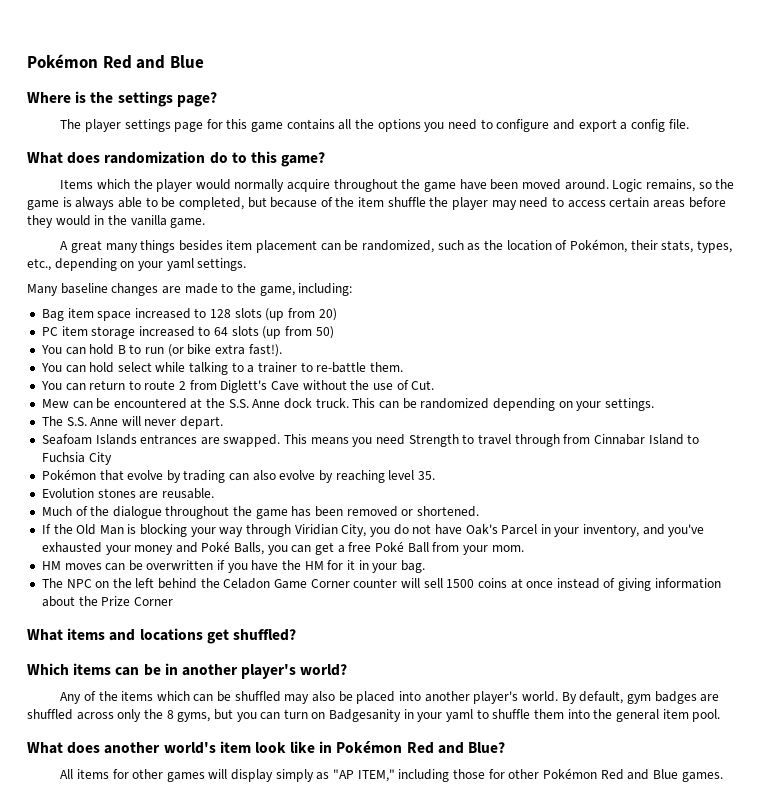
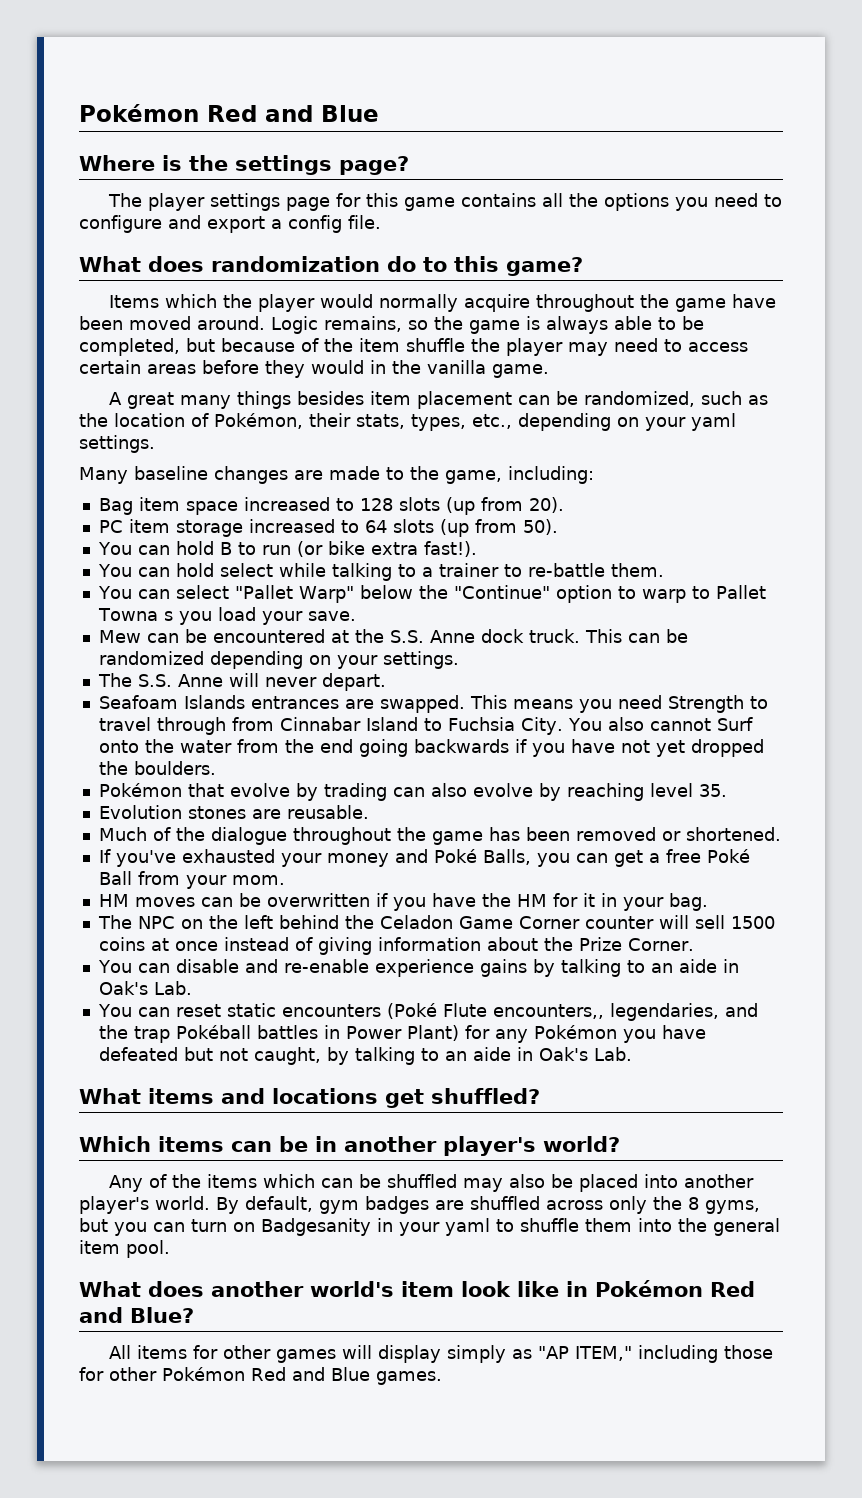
[318,308,337,321] 20) -> [528,497,564,513] 20).
[315,326,334,339] 50) -> [522,519,558,535] 50).
[89,380,435,393] return to route 2 from Diglett's Cave without the use of Cut. -> [175,585,766,603] [97,607,356,625] select "Pallet Warp" below the "Continue" option to warp to Pallet Towna s you load your save.
[88,452,112,465] City -> [520,717,753,735] [98,739,764,757] [98,761,216,775] City. You also cannot Surf onto the water from the end going backwards if you have not yet dropped the boulders.
[53,524,665,537] the Old Man is blocking your way through Viridian City, you do not have Oak's Parcel in your inventory, and -> (111, 856) none
[133,597,173,606] Corner -> [627,938,694,951] [97,959,739,977] [98,981,192,995] [97,1003,758,1021] [98,1025,706,1043] [98,1047,632,1065] Corner. // You can disable and re-enable experience gains by talking to an aide in Oak's Lab. // You can reset static encounters (Poké Flute encounters,, legendaries, and the trap Pokéball battles in Power Plant) for any Pokémon you have defeated but not caught, by talking to an aide in Oak's Lab.

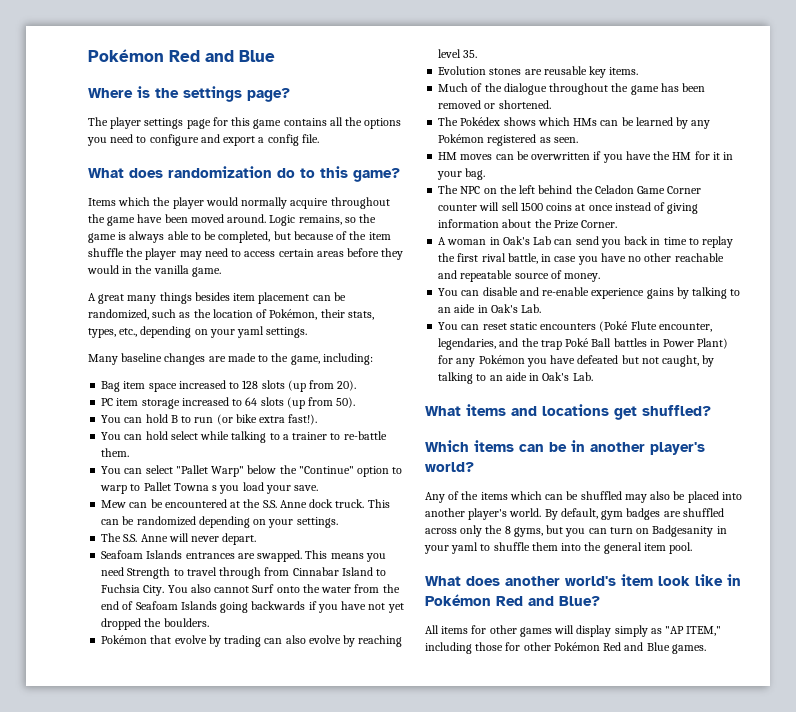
(353, 746) none -> [122,601,217,610] of Seafoam Islands
[286,805,369,819] reusable. -> [543,66,639,78] reusable key items.
[98,849,750,867] [98,871,285,889] If you've exhausted your money and Poké Balls, you can get a free Poké Ball from your mom. -> [438,117,711,129] [438,134,578,146] The Pokédex shows which HMs can be learned by any Pokémon registered as seen.
(694, 944) none -> [438,236,734,248] [438,253,724,265] [438,270,601,282] // A woman in Oak's Lab can send you back in time to replay the first rival battle, in case you have no other reachable and repeatable source of money.
[492,1004,604,1019] encounters,, -> [658,323,712,332] encounter,
[175,1025,251,1039] Pokéball -> [565,338,612,347] Poké Ball

